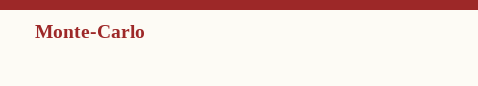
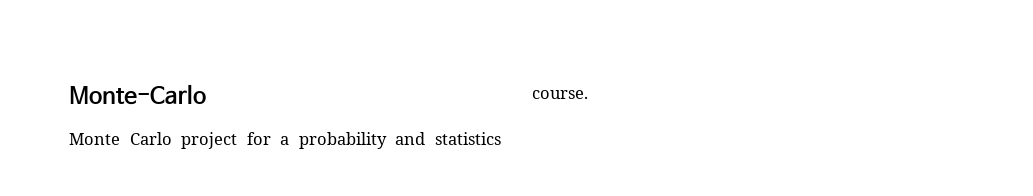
(145, 31) none -> [69,132,501,149] [532,90,588,99] // Monte Carlo project for a probability and statistics course.

